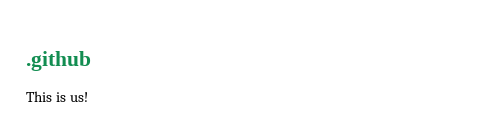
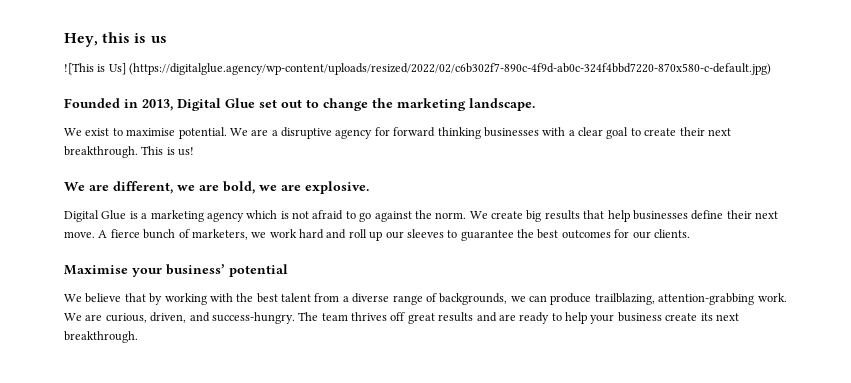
[26,51,91,71] [26,91,88,102] .github // This is us! -> [64,32,167,47] [64,63,772,75] [64,98,535,111] [64,127,731,139] [64,146,195,158] [64,181,369,194] [64,210,778,222] [64,229,690,241] [64,264,288,277] [64,293,787,305] [64,312,739,324] [64,331,138,343] Hey, this is us // ![This is Us] (https://digitalglue.agency/wp-content/uploads/resized/2022/02/c6b302f7-890c-4f9d-ab0c-324f4bbd7220-870x580-c-default.jpg) // Founded in 2013, Digital Glue set out to change the marketing landscape. // We exist to maximise potential. We are a disruptive agency for forward thinking businesses with a clear goal to create their next breakthrough. This is us! // We are different, we are bold, we are explosive. // Digital Glue is a marketing agency which is not afraid to go against the norm. We create big results that help businesses define their next move. A fierce bunch of marketers, we work hard and roll up our sleeves to guarantee the best outcomes for our clients. // Maximise your business’ potential // We believe that by working with the best talent from a diverse range of backgrounds, we can produce trailblazing, attention-grabbing work. We are curious, driven, and success-hungry. The team thrives off great results and are ready to help your business create its next breakthrough.

